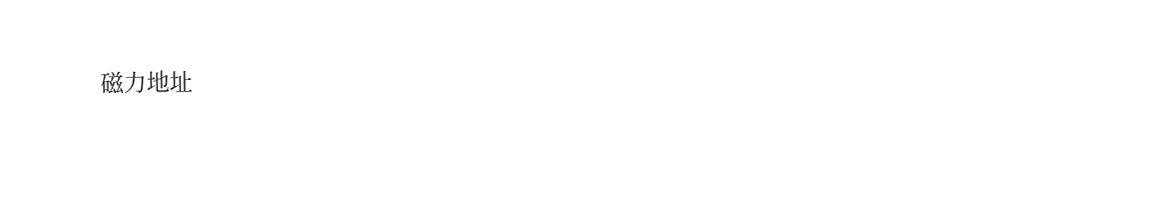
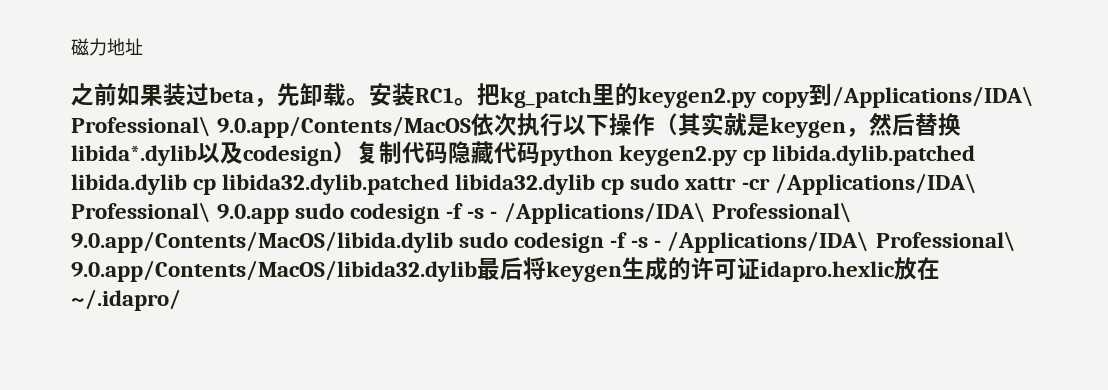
(193, 81) none -> [71,83,1035,108] [71,112,962,138] [71,141,976,166] [71,173,977,195] [71,202,852,224] [71,231,1016,253] [71,257,940,282] [71,289,181,311] // 之前如果装过beta，先卸载。安装RC1。把kg_patch里的keygen2.py copy到/Applications/IDA\ Professional\ 9.0.app/Contents/MacOS依次执行以下操作（其实就是keygen，然后替换libida*.dylib以及codesign）复制代码隐藏代码python keygen2.py cp libida.dylib.patched libida.dylib cp libida32.dylib.patched libida32.dylib cp sudo xattr -cr /Applications/IDA\ Professional\ 9.0.app sudo codesign -f -s - /Applications/IDA\ Professional\ 9.0.app/Contents/MacOS/libida.dylib sudo codesign -f -s - /Applications/IDA\ Professional\ 9.0.app/Contents/MacOS/libida32.dylib最后将keygen生成的许可证idapro.hexlic放在~/.idapro/

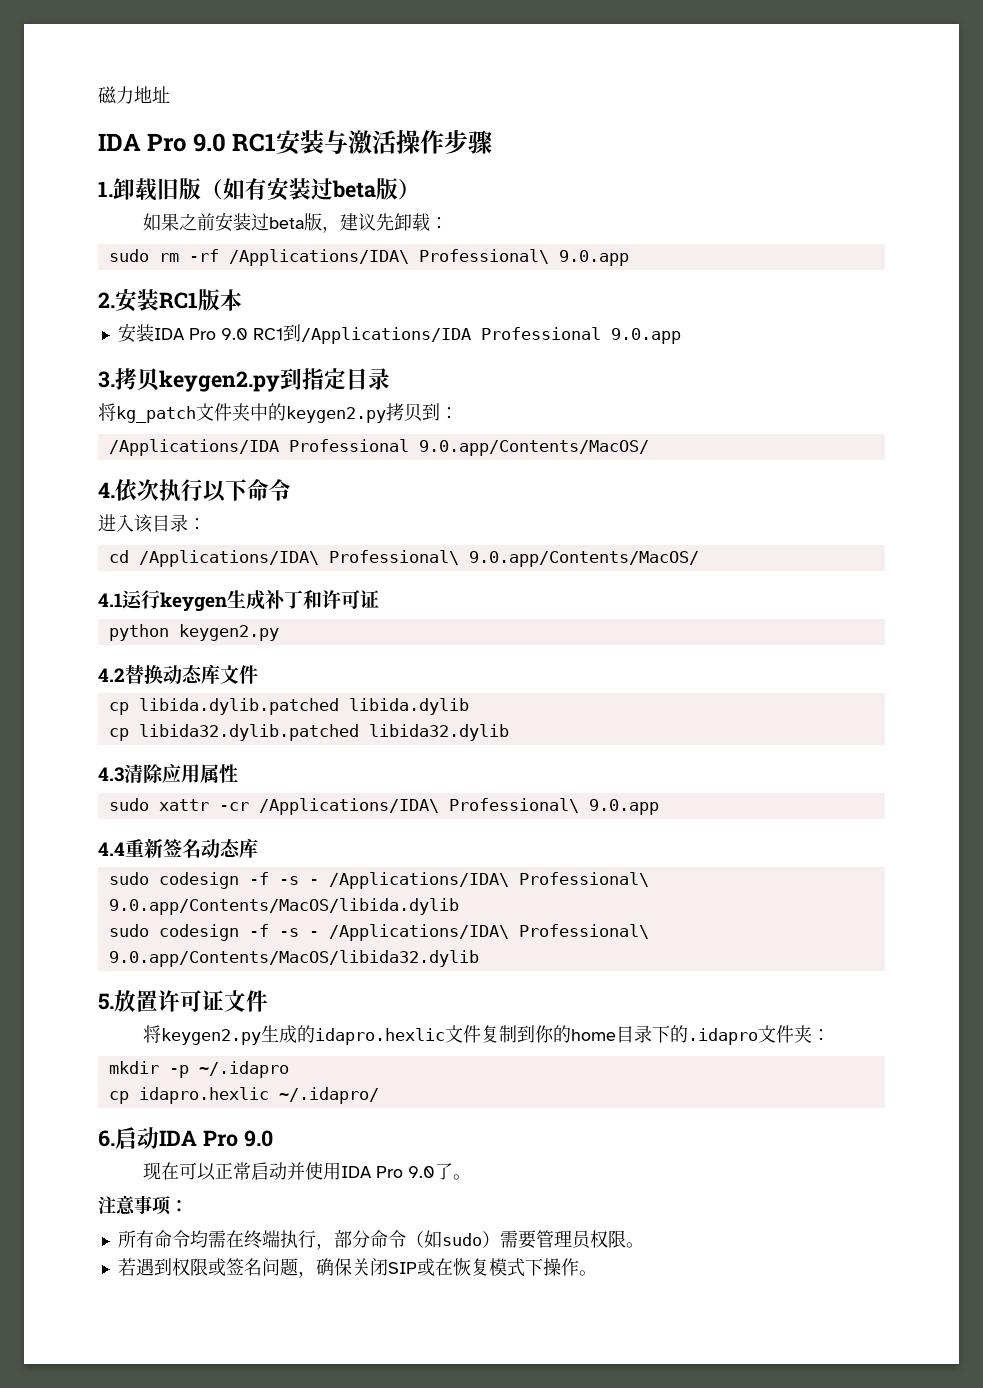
[71,83,1035,108] [71,112,962,138] [71,141,738,166] 之前如果装过beta，先卸载。安装RC1。把kg_patch里的keygen2.py copy到/Applications/IDA\ Professional\ 9.0.app/Contents/MacOS依次执行以下操作（其实就是keygen，然后替换libida*.dylib以及codesign）复制代码隐藏代码python keygen2.py -> [98,130,493,155] [98,178,420,201] [143,212,449,233] [108,249,629,266] [98,289,242,312] [117,323,681,344] [98,368,390,392] [98,403,458,423] [108,439,649,456] [98,479,291,502] [98,514,206,533] [108,550,699,567] [98,590,379,612] [108,624,279,641] [98,664,258,684] IDA Pro 9.0 RC1安装与激活操作步骤 // 1.卸载旧版（如有安装过beta版） // 如果之前安装过beta版，建议先卸载： // sudo rm -rf /Applications/IDA\ Professional\ 9.0.app // 2.安装RC1版本 // 安装IDA Pro 9.0 RC1到/Applications/IDA Professional 9.0.app // 3.拷贝keygen2.py到指定目录 // 将kg_patch文件夹中的keygen2.py拷贝到： // /Applications/IDA Professional 9.0.app/Contents/MacOS/ // 4.依次执行以下命令 // 进入该目录： // cd /Applications/IDA\ Professional\ 9.0.app/Contents/MacOS/ // 4.1运行keygen生成补丁和许可证 // python keygen2.py // 4.2替换动态库文件 //
(187, 184) none -> (469, 706) //
[601,179,625,195] cp -> [98,764,238,784] // 4.3清除应用属性 //
(290, 214) none -> [98,838,258,858] // 4.4重新签名动态库 //
(453, 242) none -> (459, 906) //
[477,257,940,282] [71,289,181,311] 最后将keygen生成的许可证idapro.hexlic放在~/.idapro/ -> [98,990,268,1012] [143,1025,831,1045] [108,1061,289,1078] [108,1087,379,1104] [98,1127,273,1149] [143,1162,472,1181] [98,1195,188,1215] [117,1230,644,1250] [117,1258,597,1278] // 5.放置许可证文件 // 将keygen2.py生成的idapro.hexlic文件复制到你的home目录下的.idapro文件夹： // mkdir -p ~/.idapro // cp idapro.hexlic ~/.idapro/ // 6.启动IDA Pro 9.0 // 现在可以正常启动并使用IDA Pro 9.0了。 // 注意事项： // 所有命令均需在终端执行，部分命令（如sudo）需要管理员权限。 // 若遇到权限或签名问题，确保关闭SIP或在恢复模式下操作。

